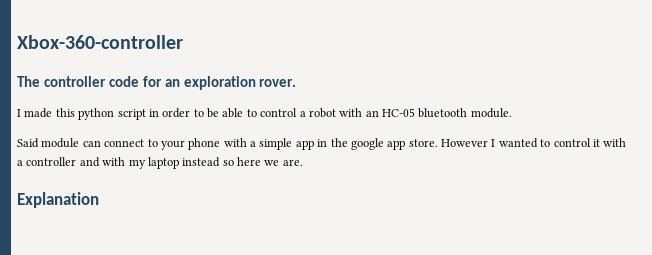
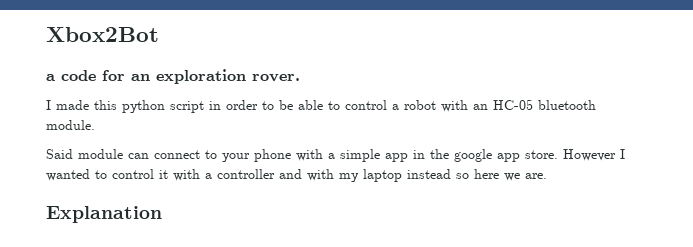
[17,35,183,49] [17,76,106,87] Xbox-360-controller // The controller -> [46,27,159,42] [46,74,55,81] Xbox2Bot // a

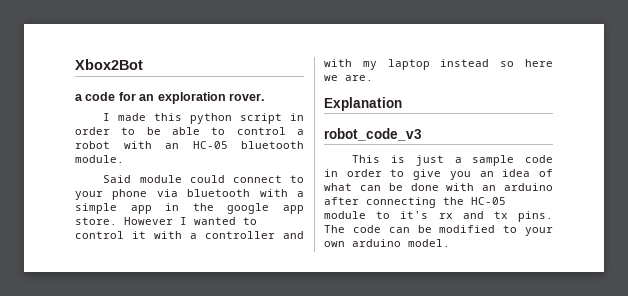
[128,153,149,159] can -> [189,175,225,183] could
(291, 155) none -> [156,189,251,197] via bluetooth
(162, 214) none -> [324,128,422,141] [352,155,553,166] [324,169,553,180] [324,183,553,191] [324,197,506,208] [324,211,553,222] [324,225,553,236] [324,239,450,247] // robot_code_v3 // This is just a sample code in order to give you an idea of what can be done with an arduino after connecting the HC-05 module to it's rx and tx pins. The code can be modified to your own arduino model.

